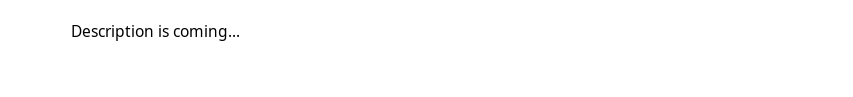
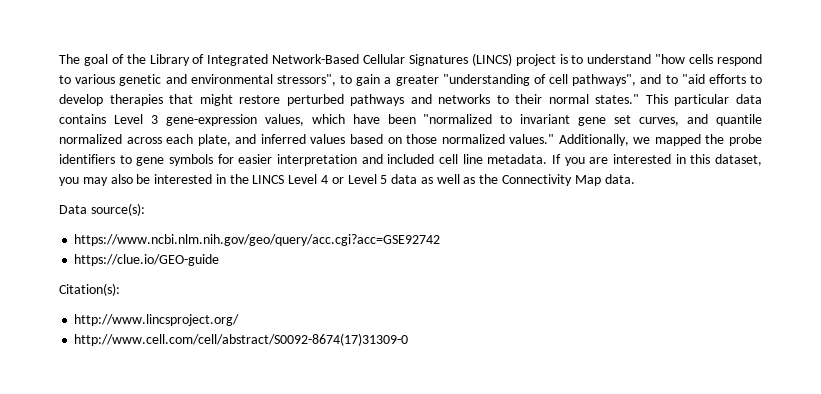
[71,25,241,41] Description is coming... -> [59,53,762,66] [59,74,762,86] [59,94,762,106] [59,114,762,126] [59,134,762,146] [59,154,762,166] [59,174,635,186] [59,203,145,216] [74,234,441,246] [74,254,220,266] [59,283,120,296] [74,314,240,326] [74,333,409,346] The goal of the Library of Integrated Network-Based Cellular Signatures (LINCS) project is to understand "how cells respond to various genetic and environmental stressors", to gain a greater "understanding of cell pathways", and to "aid efforts to develop therapies that might restore perturbed pathways and networks to their normal states." This particular data contains Level 3 gene-expression values, which have been "normalized to invariant gene set curves, and quantile normalized across each plate, and inferred values based on those normalized values." Additionally, we mapped the probe identifiers to gene symbols for easier interpretation and included cell line metadata. If you are interested in this dataset, you may also be interested in the LINCS Level 4 or Level 5 data as well as the Connectivity Map data. // Data source(s): // https://www.ncbi.nlm.nih.gov/geo/query/acc.cgi?acc=GSE92742 // https://clue.io/GEO-guide // Citation(s): // http://www.lincsproject.org/ // http://www.cell.com/cell/abstract/S0092-8674(17)31309-0

